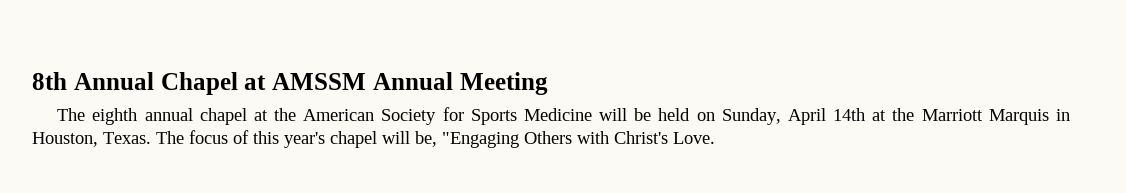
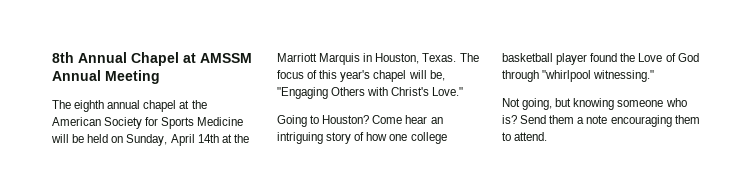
[673,132,715,144] Love. -> [432,87,464,96] [277,115,443,127] [277,132,447,144] [502,53,699,65] [502,70,655,82] [502,98,687,110] [502,115,700,127] [502,132,548,141] Love." // Going to Houston? Come hear an intriguing story of how one college basketball player found the Love of God through "whirlpool witnessing." // Not going, but knowing someone who is? Send them a note encouraging them to attend.

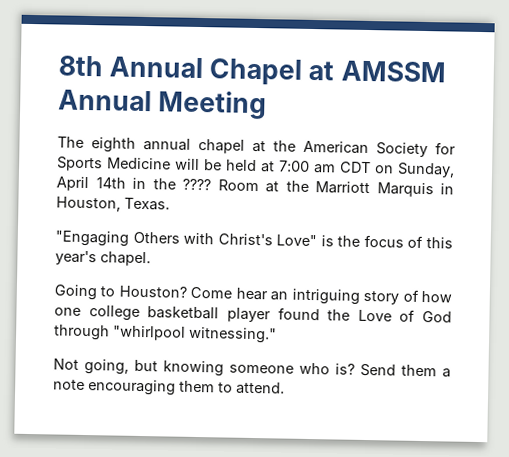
[111,134,219,146] on Sunday, April 14th -> [261,160,455,178] [56,176,259,192] at 7:00 am CDT on Sunday, April 14th in the ???? Room
[459,53,479,62] [277,70,445,82] [277,87,464,99] The focus of this year's chapel will be, "Engaging Others with Christ's Love." -> [55,230,453,249] [55,250,151,267] // "Engaging Others with Christ's Love" is the focus of this year's chapel.

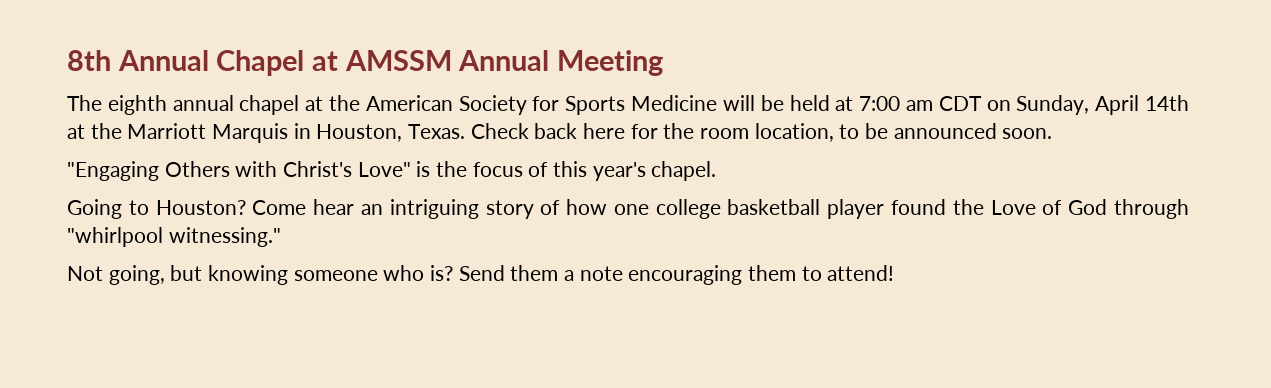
[132,177,259,192] in the ???? Room -> (1190, 103) none
(170, 204) none -> [470,123,1053,142] Check back here for the room location, to be announced soon.
[236,381,285,395] attend. -> [827,265,895,281] attend!

